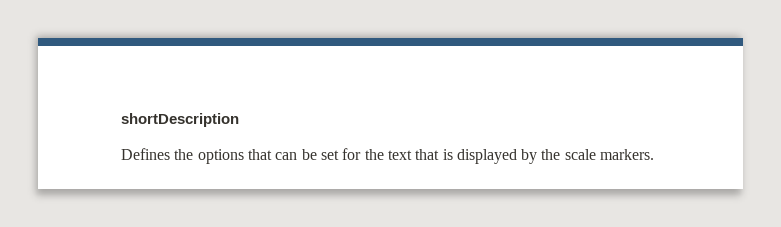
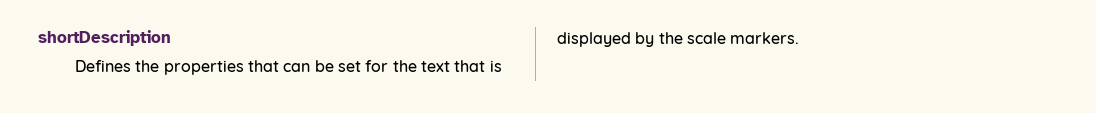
[197,149,244,164] options -> [163,60,244,75] properties

